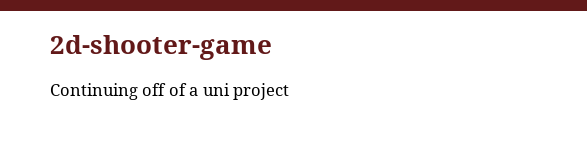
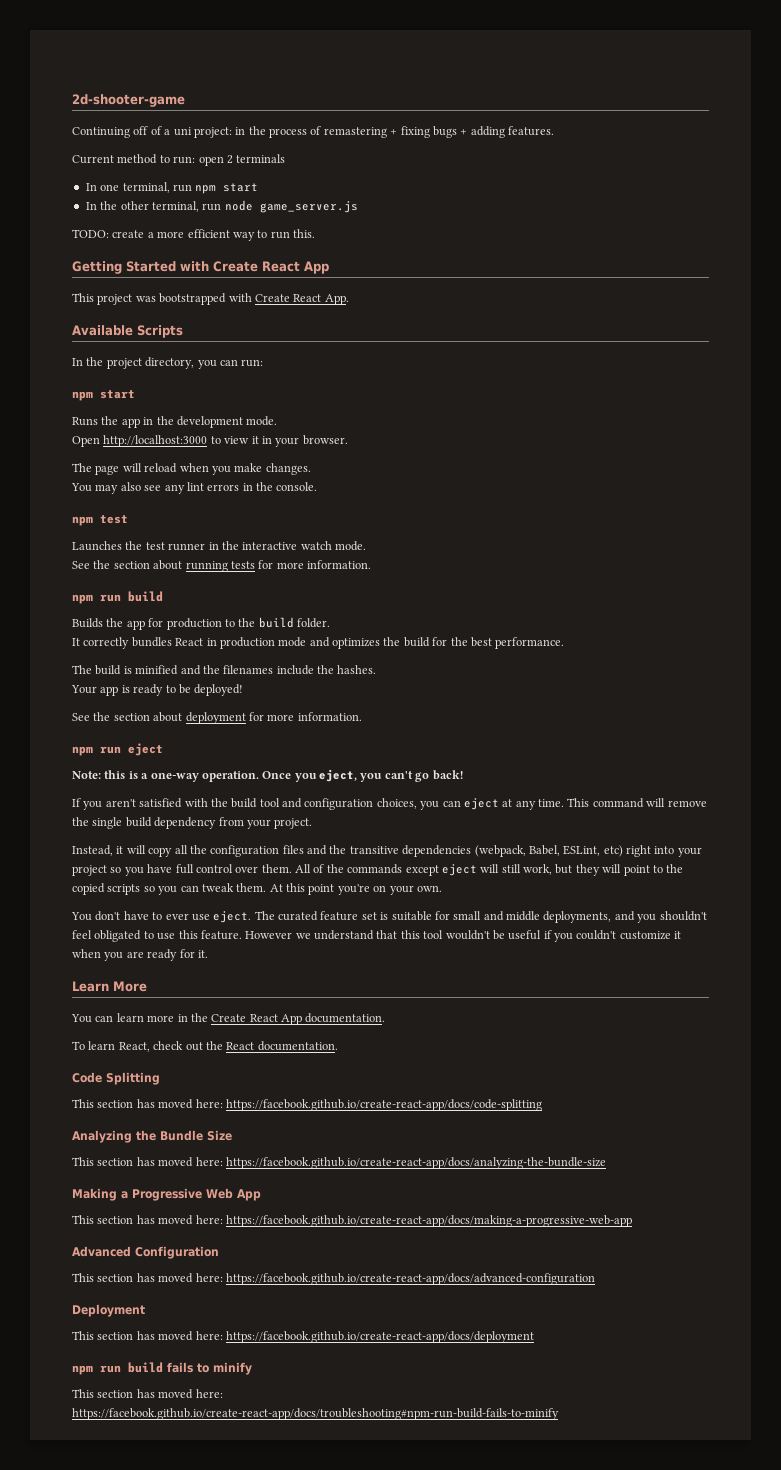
[233,83,290,100] project -> [193,126,554,138] [72,154,286,166] [85,182,259,194] [85,200,358,213] [72,229,315,241] [72,261,329,274] [72,293,349,305] [72,325,183,338] [72,357,264,369] [72,390,135,401] [72,416,278,428] [72,435,348,447] [72,463,311,475] [71,482,318,494] [72,515,128,526] [72,541,366,551] [72,560,371,572] [72,591,163,604] [72,617,330,630] [72,637,565,649] [72,665,377,675] [71,684,244,696] [72,712,362,724] [72,743,163,756] [72,769,463,782] [72,798,707,810] [72,817,313,829] [72,845,702,857] [72,864,684,876] [72,883,442,895] [71,911,707,923] [72,930,682,942] [72,949,208,961] [72,981,147,992] [71,1013,386,1025] [72,1041,338,1052] [72,1072,160,1085] [72,1099,542,1111] [72,1130,232,1143] [72,1157,606,1169] [72,1188,261,1201] [72,1215,632,1227] [72,1246,219,1259] [72,1273,595,1285] [72,1304,145,1317] [72,1331,534,1343] [72,1362,252,1375] [72,1389,223,1399] [72,1408,559,1420] project: in the process of remastering + fixing bugs + adding features. // Current method to run: open 2 terminals // In one terminal, run npm start // In the other terminal, run node game_server.js // TODO: create a more efficient way to run this. // Getting Started with Create React App // This project was bootstrapped with Create React App. // Available Scripts // In the project directory, you can run: // npm start // Runs the app in the development mode. // Open http://localhost:3000 to view it in your browser. // The page will reload when you make changes. // You may also see any lint errors in the console. // npm test // Launches the test runner in the interactive watch mode. // See the section about running tests for more information. // npm run build // Builds the app for production to the build folder. // It correctly bundles React in production mode and optimizes the build for the best performance. // The build is minified and the filenames include the hashes. // Your app is ready to be deployed! // See the section about deployment for more information. // npm run eject // Note: this is a one-way operation. Once you eject, you can't go back! // If you aren't satisfied with the build tool and configuration choices, you can eject at any time. This command will remove the single build dependency from your project. // Instead, it will copy all the configuration files and the transitive dependencies (webpack, Babel, ESLint, etc) right into your project so you have full control over them. All of the commands except eject will still work, but they will point to the copied scripts so you can tweak them. At this point you're on your own. // You don't have to ever use eject. The curated feature set is suitable for small and middle deployments, and you shouldn't feel obligated to use this feature. However we understand that this tool wouldn't be useful if you couldn't customize it when you are ready for it. // Learn More // You can learn more in the Create React App documentation. // To learn React, check out the React documentation. // Code Splitting // This section has moved here: https://facebook.github.io/create-react-app/docs/code-splitting // Analyzing the Bundle Size // This section has moved here: https://facebook.github.io/create-react-app/docs/analyzing-the-bundle-size // Making a Progressive Web App // This section has moved here: https://facebook.github.io/create-react-app/docs/making-a-progressive-web-app // Advanced Configuration // This section has moved here: https://facebook.github.io/create-react-app/docs/advanced-configuration // Deployment // This section has moved here: https://facebook.github.io/create-react-app/docs/deployment // npm run build fails to minify // This section has moved here: https://facebook.github.io/create-react-app/docs/troubleshooting#npm-run-build-fails-to-minify

